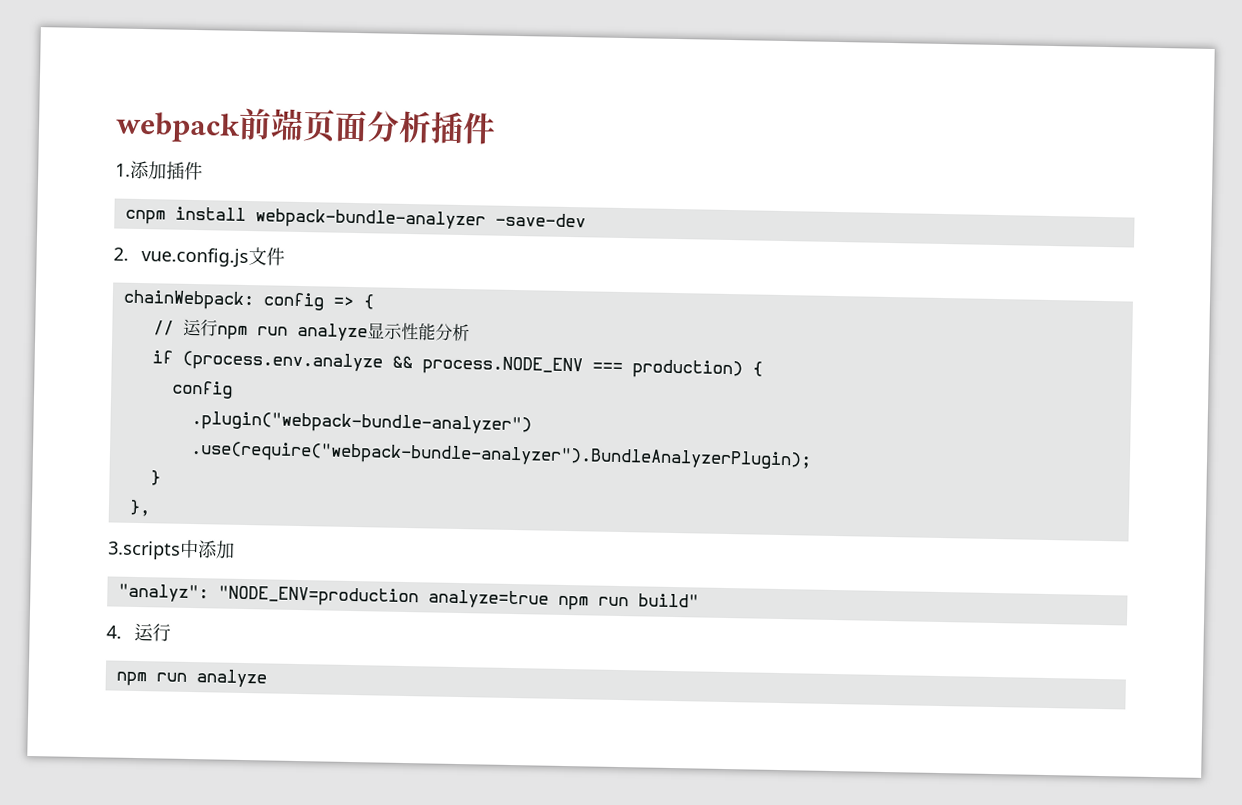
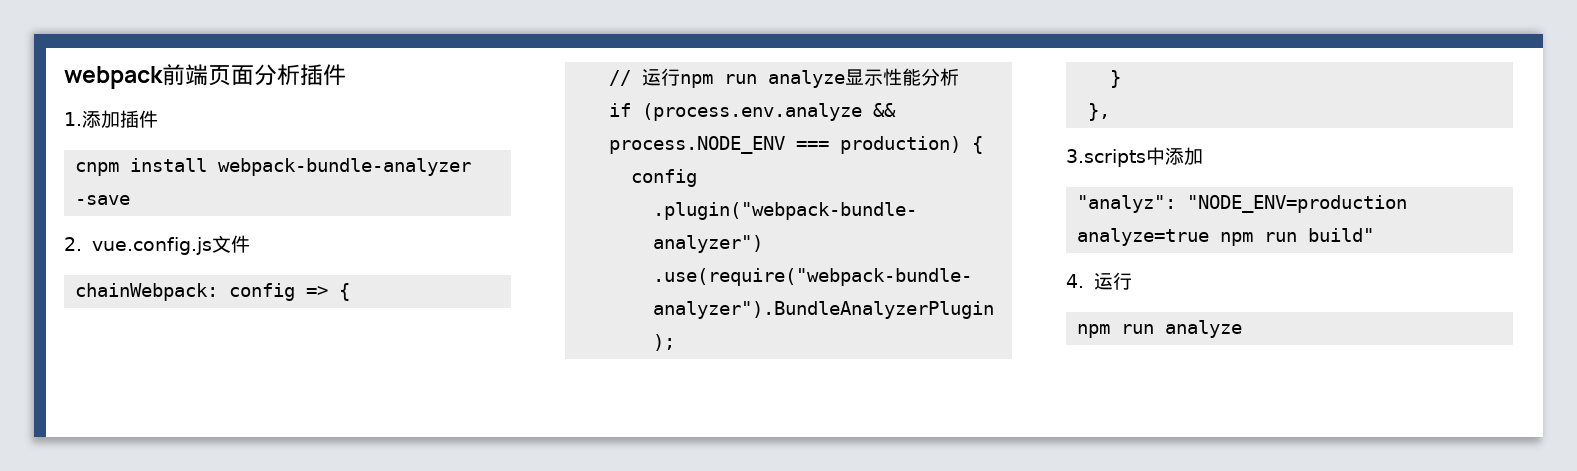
[494,212,586,228] -save-dev -> [75,195,131,205] -save

